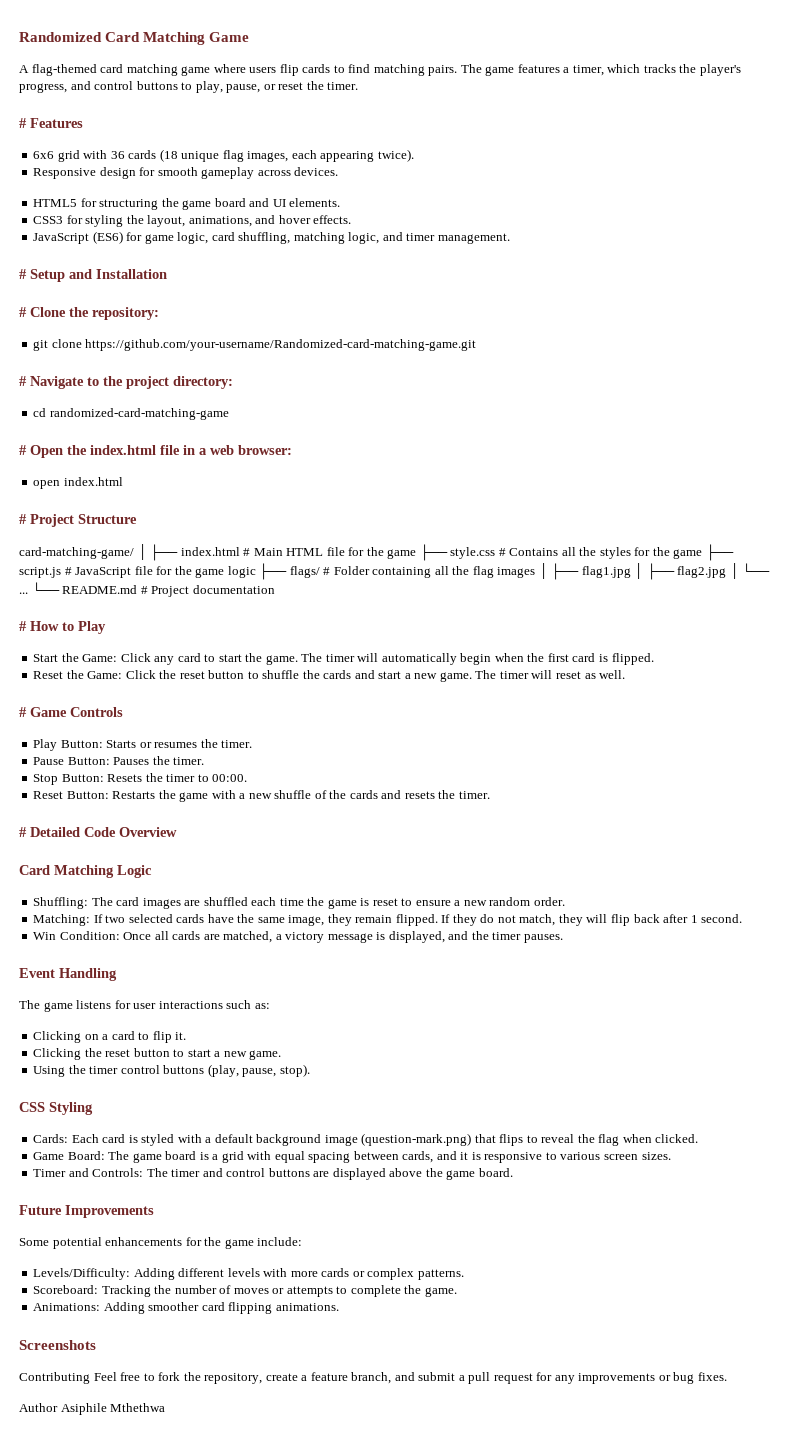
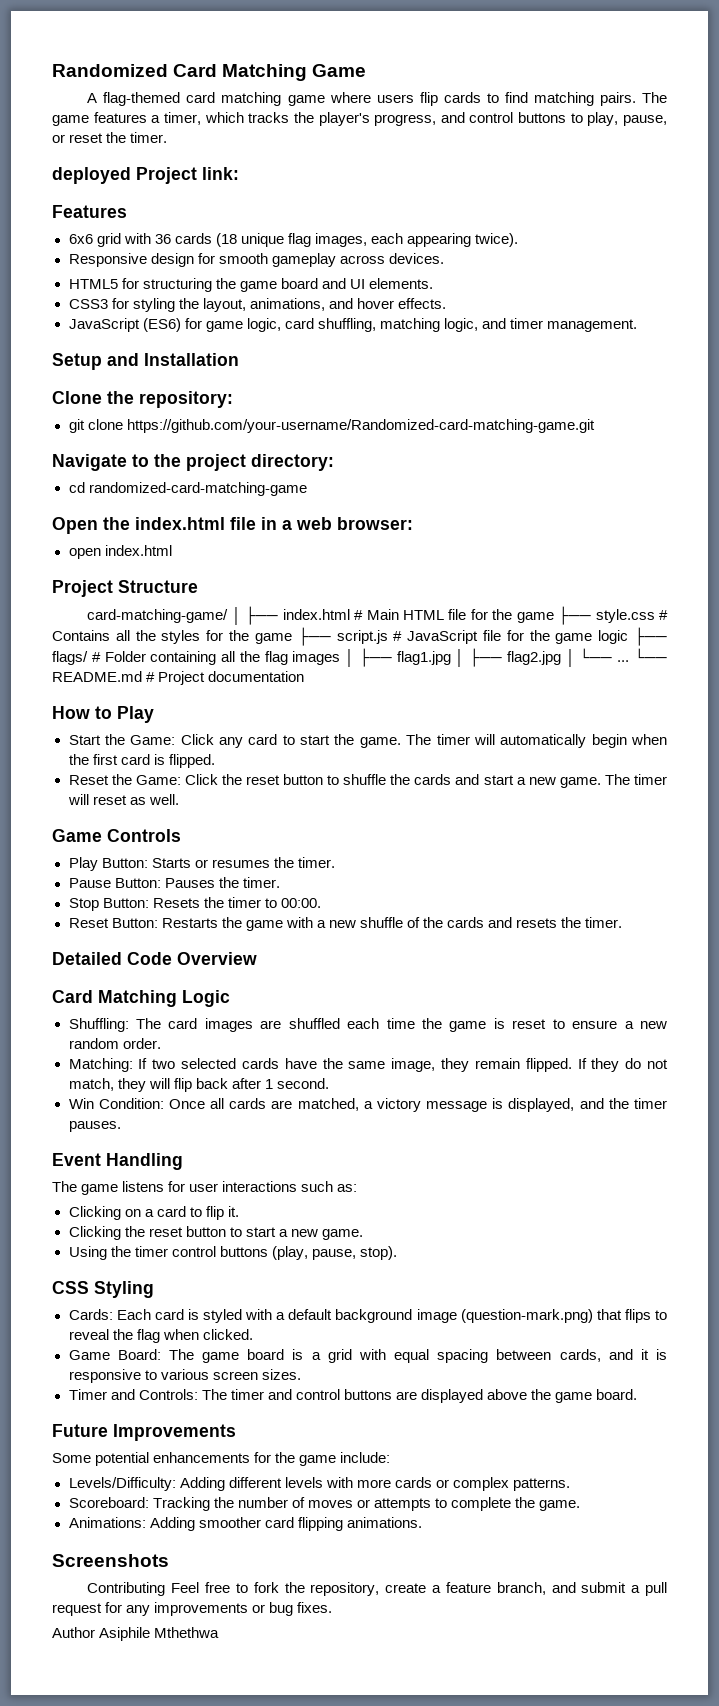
[19,118,27,128] # -> [52,167,239,184] deployed Project link: //
[19,269,27,279] # -> (638, 325) none
[19,307,27,317] # -> (239, 359) none
[19,376,27,386] # -> (595, 426) none
[19,445,27,455] # -> (307, 489) none
[19,514,27,524] # -> (172, 550) none
[19,621,27,631] # -> (305, 676) none
[19,707,27,717] # -> (179, 799) none
[19,827,27,837] # -> (623, 922) none

